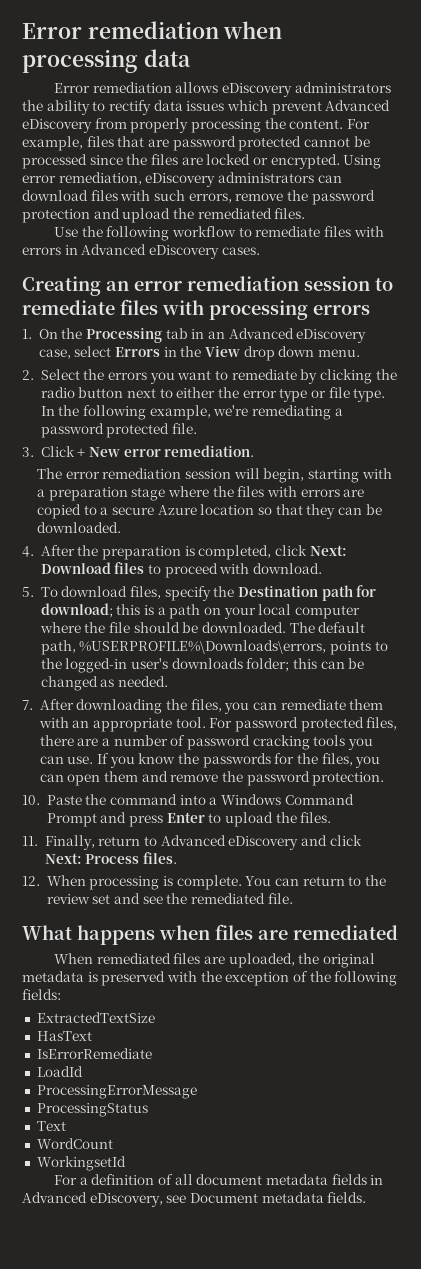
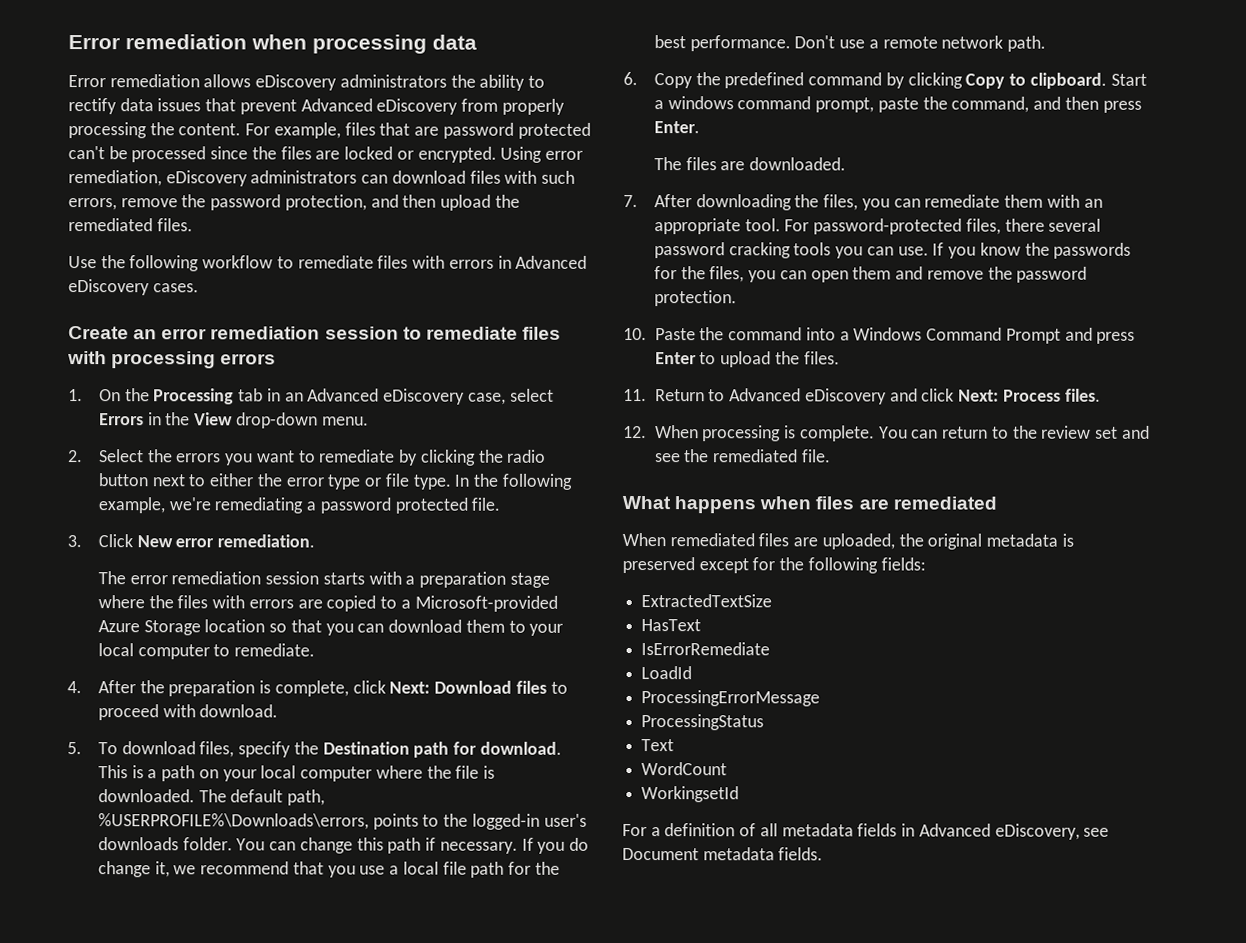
[226,100,268,111] which -> [205,98,237,112] that
[303,137,350,147] cannot -> [68,146,105,160] can't
[22,208,120,223] protection and -> [284,194,437,211] protection, and then
[22,276,101,296] Creating -> [68,326,129,340] Create
[243,346,315,361] drop down -> [235,412,318,429] drop-down
[77,448,86,457] + -> (134, 541) none
[233,468,359,483] will begin, starting -> [322,572,365,585] starts
[112,504,382,519] [37,522,122,533] secure Azure location so that they can be downloaded. -> [414,595,558,612] [98,619,564,636] [98,643,316,660] Microsoft-provided Azure Storage location so that you can download them to your local computer to remediate.
[198,545,272,560] completed, -> [274,680,349,697] complete,
[40,603,141,618] download; this -> [479,741,562,755] [98,765,129,779] download. This
[133,622,199,633] should be -> [482,765,495,779] is
[246,658,365,672] [40,676,169,691] folder; this can be changed as needed. -> [182,837,589,854] [98,861,560,878] [654,35,1047,52] [623,72,1147,89] [654,96,1142,113] [654,121,701,134] [654,157,847,171] folder. You can change this path if necessary. If you do change it, we recommend that you use a local file path for the best performance. Don't use a remote network path. // 6. Copy the predefined command by clicking Copy to clipboard. Start a windows command prompt, paste the command, and then press Enter. // The files are downloaded.
[234,717,398,732] [39,735,186,746] password protected files, there are a number of -> [813,218,1102,235] password-protected files, there several
[44,835,141,850] Finally, return -> [654,389,705,402] Return
[166,971,308,986] with the exception of -> [698,557,776,574] except for
[196,1174,263,1185] document -> (778, 830) none

